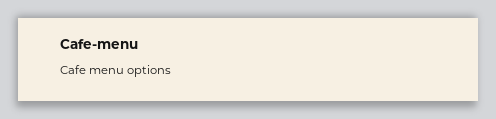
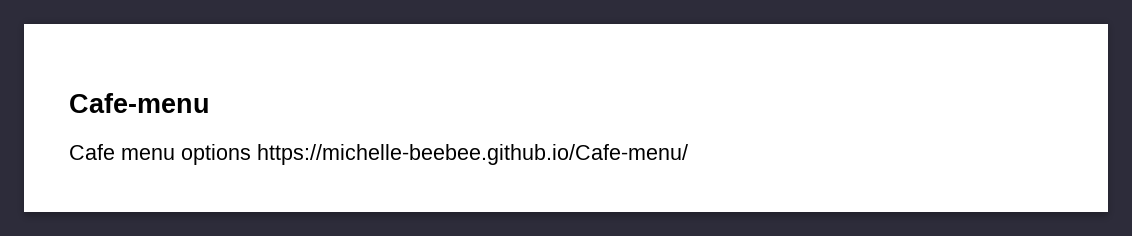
(172, 71) none -> [257,144,688,165] https://michelle-beebee.github.io/Cafe-menu/

